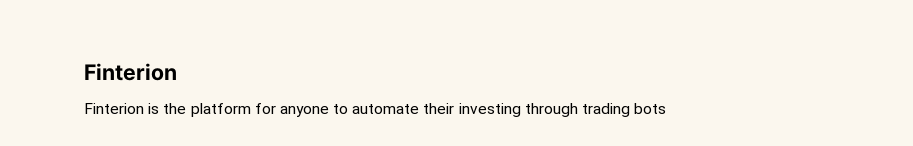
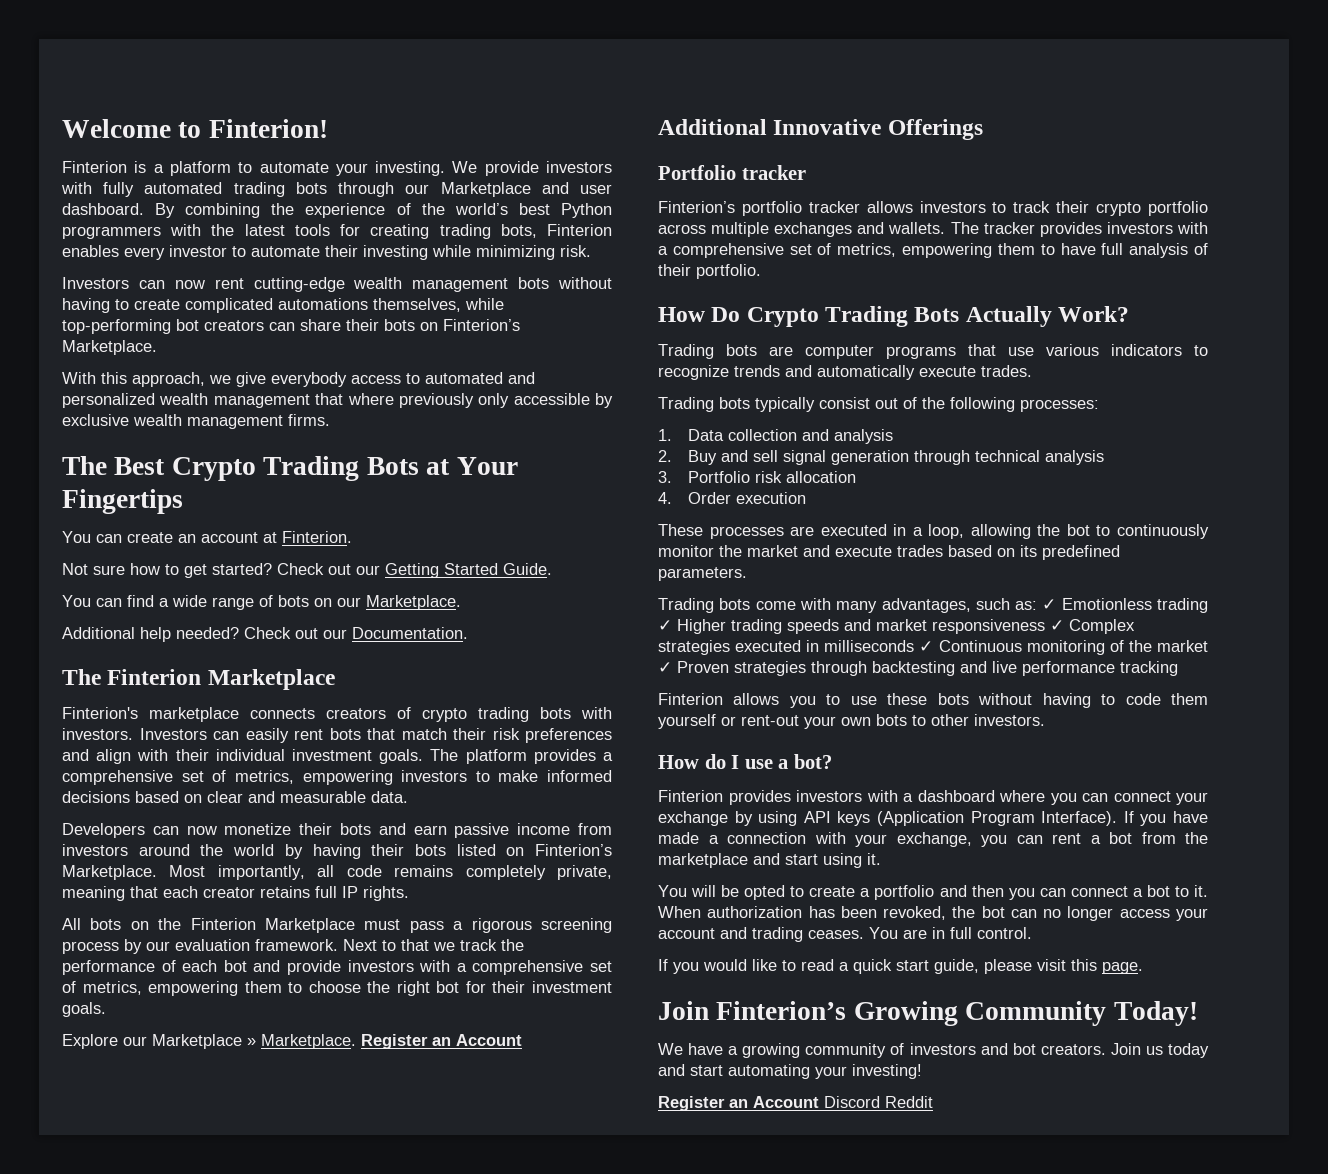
[84,63,177,81] Finterion -> [62,119,328,138] Welcome to Finterion!
[163,103,667,117] the platform for anyone to automate their investing through trading bots -> [153,161,612,176] [61,182,612,197] [62,203,612,218] [62,224,612,239] [62,245,591,260] [62,277,612,292] [62,298,504,313] [62,319,520,334] [62,340,157,355] [62,372,535,387] [62,393,613,408] [62,414,330,429] [62,456,518,481] [62,489,183,514] [62,531,352,543] [62,563,552,578] [62,595,461,610] [62,627,468,642] [62,669,335,690] [62,707,612,722] [62,728,612,743] [62,749,613,764] [62,770,612,785] [62,791,408,803] [62,823,613,838] [62,844,612,859] [62,865,612,880] [62,886,409,901] [62,918,612,933] [62,939,524,954] [62,960,613,975] [62,981,612,996] [62,1002,106,1017] [62,1034,522,1049] [658,119,983,140] [658,165,806,180] [658,201,1208,216] [658,222,1208,237] [658,243,1208,258] [658,264,761,279] [658,306,1130,327] [658,344,1208,359] [658,365,1032,380] [658,397,1099,412] [658,429,894,444] [658,450,1105,465] [658,471,857,483] [658,492,807,504] [658,524,1209,539] [658,545,1120,560] [658,567,747,581] [658,598,1208,613] [658,619,1135,634] [658,640,1208,655] [658,661,1178,676] [658,693,1208,708] [658,714,1045,729] [658,754,832,769] [658,790,1208,805] [658,811,1208,826] [658,832,1208,847] [658,853,881,868] [658,885,1208,900] [658,906,1208,921] [658,927,1032,942] [658,959,1143,974] [658,1001,1198,1026] [658,1043,1209,1058] [658,1064,922,1079] [658,1096,933,1111] a platform to automate your investing. We provide investors with fully automated trading bots through our Marketplace and user dashboard. By combining the experience of the world’s best Python programmers with the latest tools for creating trading bots, Finterion enables every investor to automate their investing while minimizing risk. // Investors can now rent cutting-edge wealth management bots without having to create complicated automations themselves, while top-performing bot creators can share their bots on Finterion’s Marketplace. // With this approach, we give everybody access to automated and personalized wealth management that where previously only accessible by exclusive wealth management firms. // The Best Crypto Trading Bots at Your Fingertips // You can create an account at Finterion. // Not sure how to get started? Check out our Getting Started Guide. // You can find a wide range of bots on our Marketplace. // Additional help needed? Check out our Documentation. // The Finterion Marketplace // Finterion's marketplace connects creators of crypto trading bots with investors. Investors can easily rent bots that match their risk preferences and align with their individual investment goals. The platform provides a comprehensive set of metrics, empowering investors to make informed decisions based on clear and measurable data. // Developers can now monetize their bots and earn passive income from investors around the world by having their bots listed on Finterion’s Marketplace. Most importantly, all code remains completely private, meaning that each creator retains full IP rights. // All bots on the Finterion Marketplace must pass a rigorous screening process by our evaluation framework. Next to that we track the performance of each bot and provide investors with a comprehensive set of metrics, empowering them to choose the right bot for their investment goals. // Explore our Marketplace » Marketplace. Register an Account // Additional Innovative Offerings // Portfolio tracker // Finterion’s portfolio tracker allows investors to track their crypto portfolio across multiple exchanges and wallets. The tracker provides investors with a comprehensive set of metrics, empowering them to have full analysis of their portfolio. // How Do Crypto Trading Bots Actually Work? // Trading bots are computer programs that use various indicators to recognize trends and automatically execute trades. // Trading bots typically consist out of the following processes: // 1. Data collection and analysis // 2. Buy and sell signal generation through technical analysis // 3. Portfolio risk allocation // 4. Order execution // These processes are executed in a loop, allowing the bot to continuously monitor the market and execute trades based on its predefined parameters. // Trading bots come with many advantages, such as: ✓ Emotionless trading ✓ Higher trading speeds and market responsiveness ✓ Complex strategies executed in milliseconds ✓ Continuous monitoring of the market ✓ Proven strategies through backtesting and live performance tracking // Finterion allows you to use these bots without having to code them yourself or rent-out your own bots to other investors. // How do I use a bot? // Finterion provides investors with a dashboard where you can connect your exchange by using API keys (Application Program Interface). If you have made a connection with your exchange, you can rent a bot from the marketplace and start using it. // You will be opted to create a portfolio and then you can connect a bot to it. When authorization has been revoked, the bot can no longer access your account and trading ceases. You are in full control. // If you would like to read a quick start guide, please visit this page. // Join Finterion’s Growing Community Today! // We have a growing community of investors and bot creators. Join us today and start automating your investing! // Register an Account Discord Reddit

